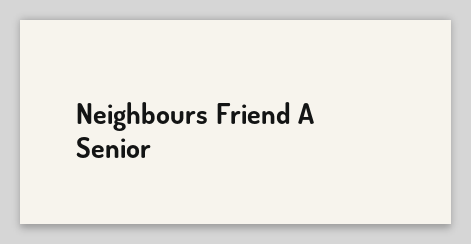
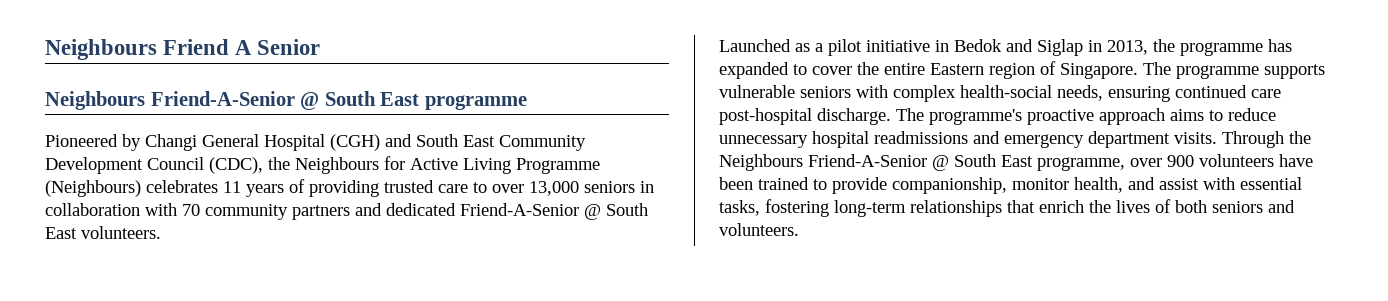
(151, 147) none -> [45,91,527,110] [45,134,586,151] [45,156,600,174] [45,179,654,197] [45,203,648,220] [45,226,161,239] [719,39,1292,56] [719,61,1325,79] [719,85,1281,102] [719,108,1276,125] [719,131,1311,148] [719,154,1313,171] [719,177,1302,194] [719,199,1295,217] [719,223,799,236] // Neighbours Friend-A-Senior @ South East programme // Pioneered by Changi General Hospital (CGH) and South East Community Development Council (CDC), the Neighbours for Active Living Programme (Neighbours) celebrates 11 years of providing trusted care to over 13,000 seniors in collaboration with 70 community partners and dedicated Friend-A-Senior @ South East volunteers. // Launched as a pilot initiative in Bedok and Siglap in 2013, the programme has expanded to cover the entire Eastern region of Singapore. The programme supports vulnerable seniors with complex health-social needs, ensuring continued care post-hospital discharge. The programme's proactive approach aims to reduce unnecessary hospital readmissions and emergency department visits. Through the Neighbours Friend-A-Senior @ South East programme, over 900 volunteers have been trained to provide companionship, monitor health, and assist with essential tasks, fostering long-term relationships that enrich the lives of both seniors and volunteers.

